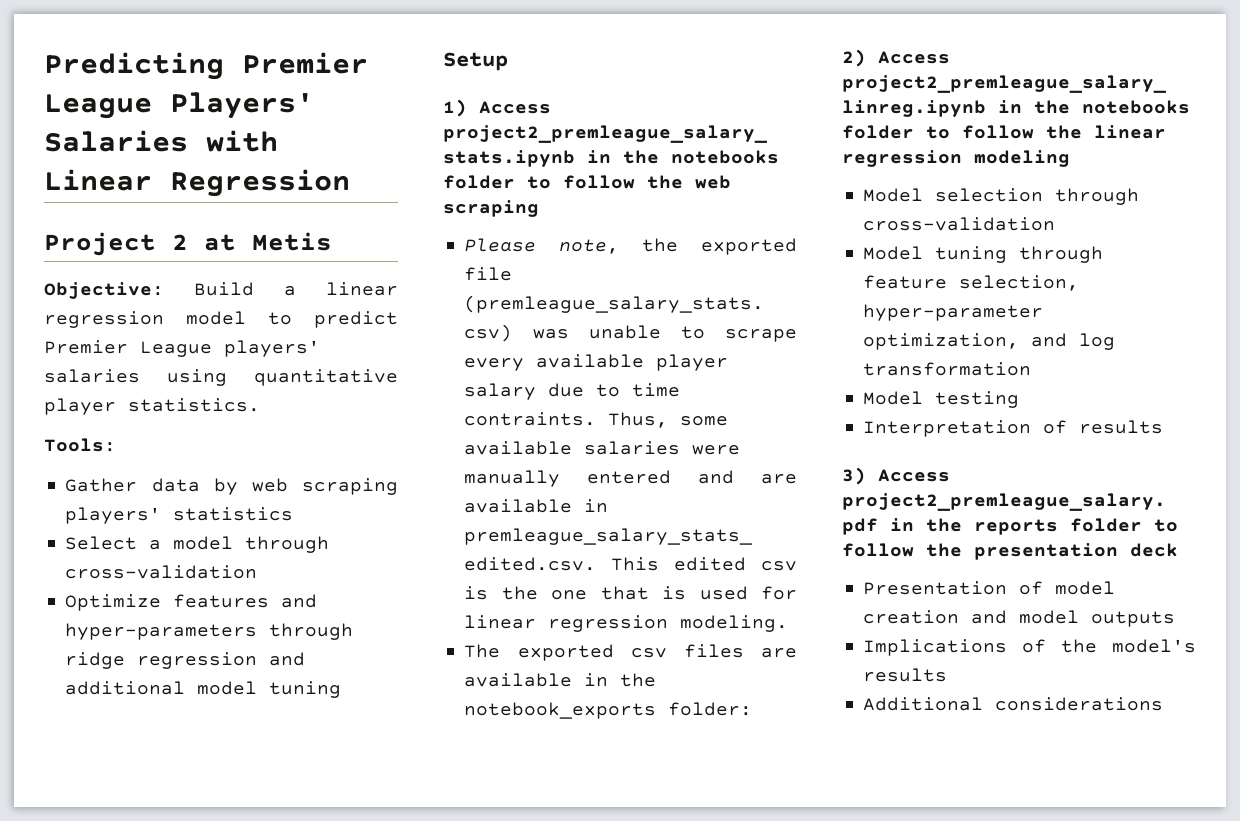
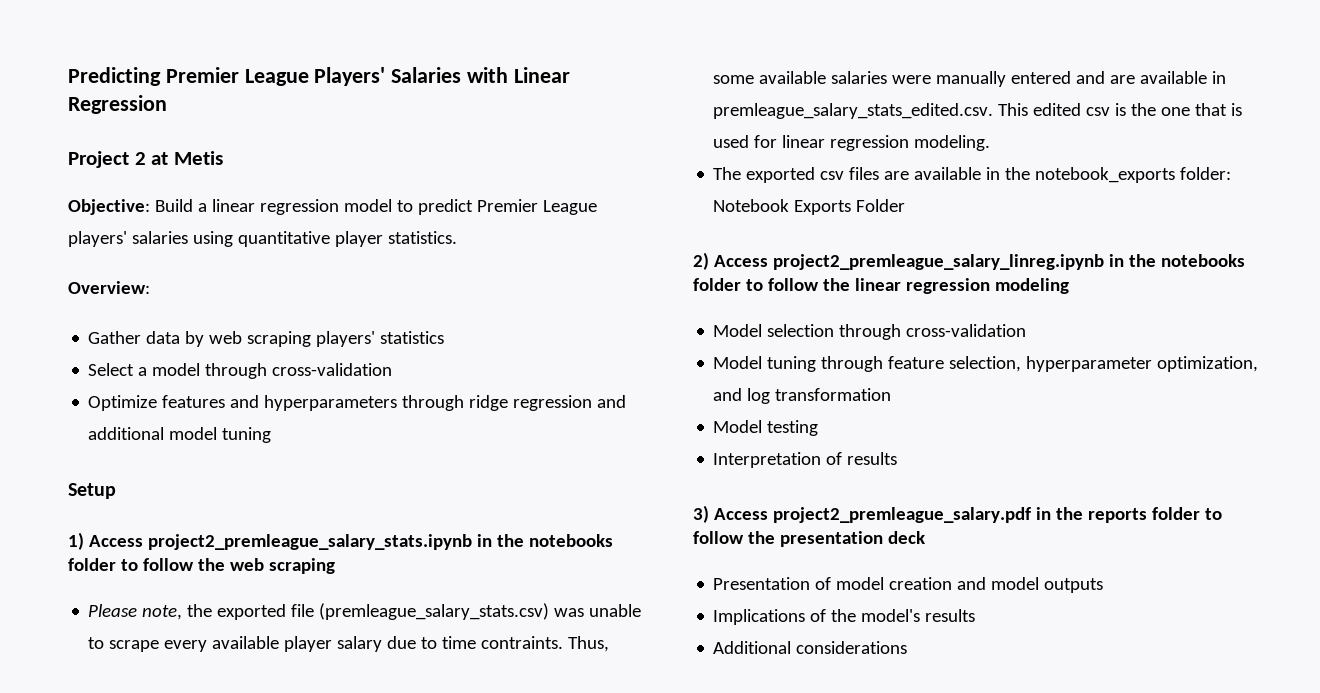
[44,438,116,452] Tools: -> [68,281,150,294] Overview:
[65,623,258,640] hyper-parameters -> [264,395,398,411] hyperparameters
(753, 709) none -> [713,199,906,215] Notebook Exports Folder
[863,304,1044,321] hyper-parameter -> [1026,356,1153,372] hyperparameter

